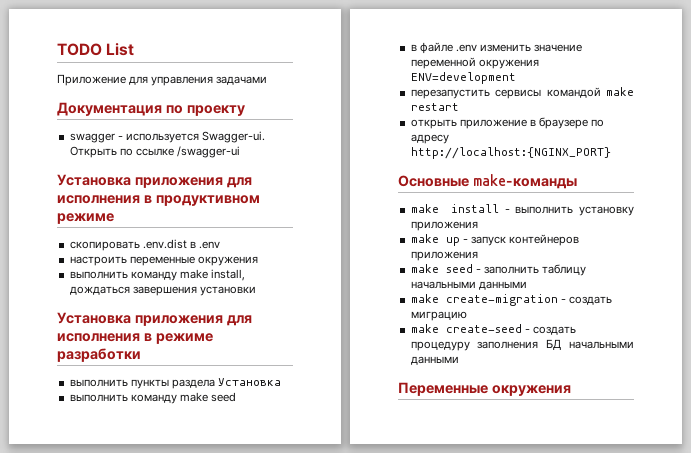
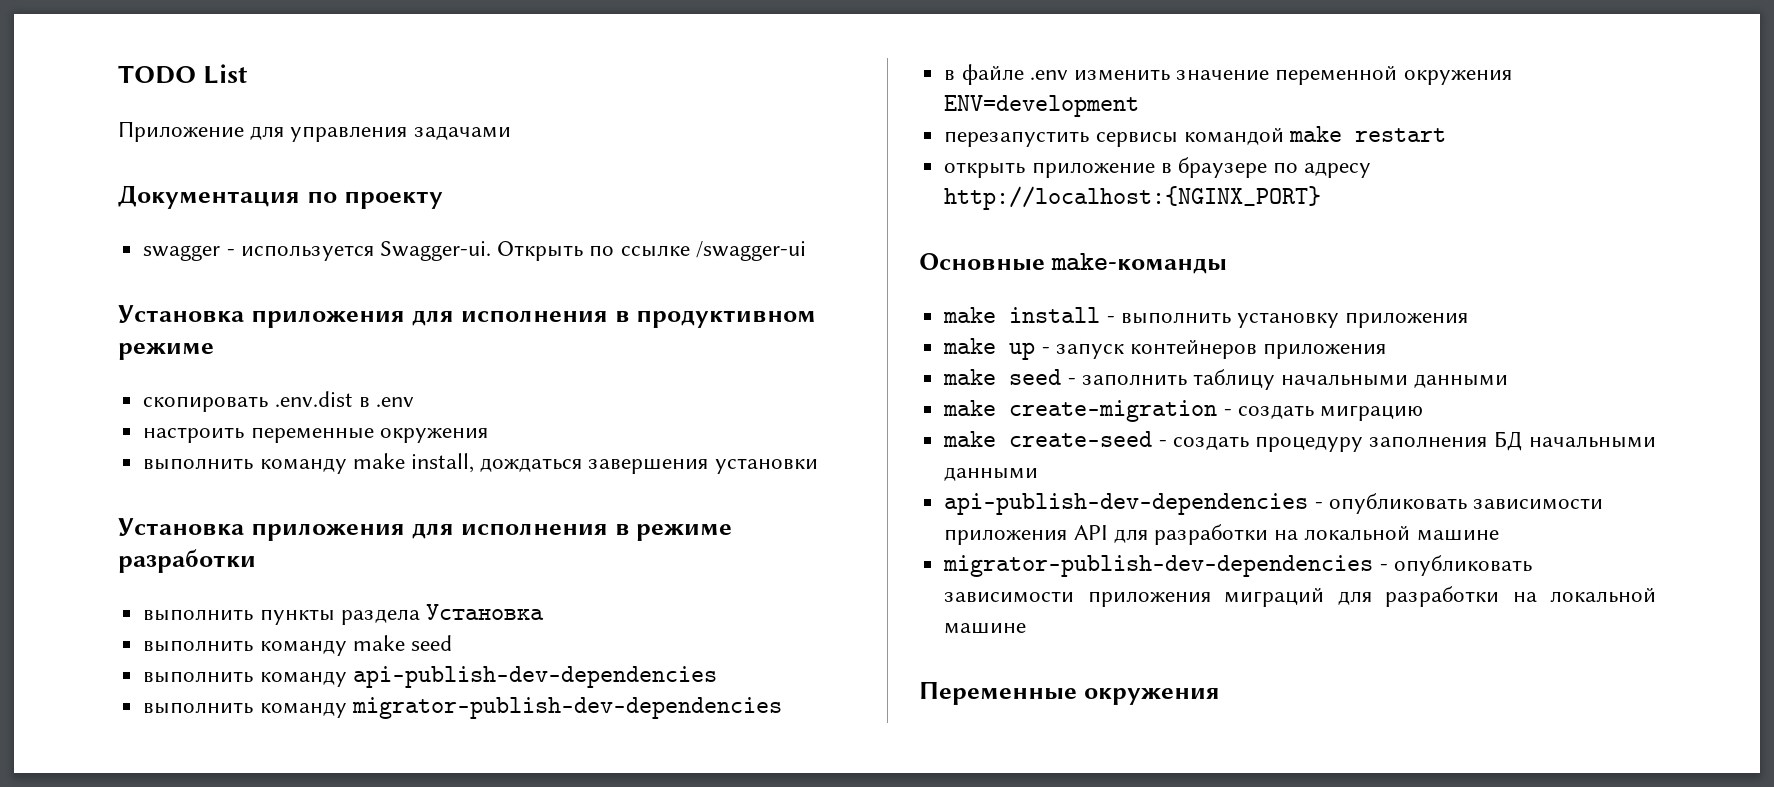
(236, 397) none -> [143,666,717,688] [143,697,782,719] // выполнить команду api-publish-dev-dependencies // выполнить команду migrator-publish-dev-dependencies
(459, 360) none -> [944,493,1603,515] [944,524,1499,545] [943,555,1532,577] [944,586,1656,607] [944,623,1027,634] // api-publish-dev-dependencies - опубликовать зависимости приложения API для разработки на локальной машине // migrator-publish-dev-dependencies - опубликовать зависимости приложения миграций для разработки на локальной машине

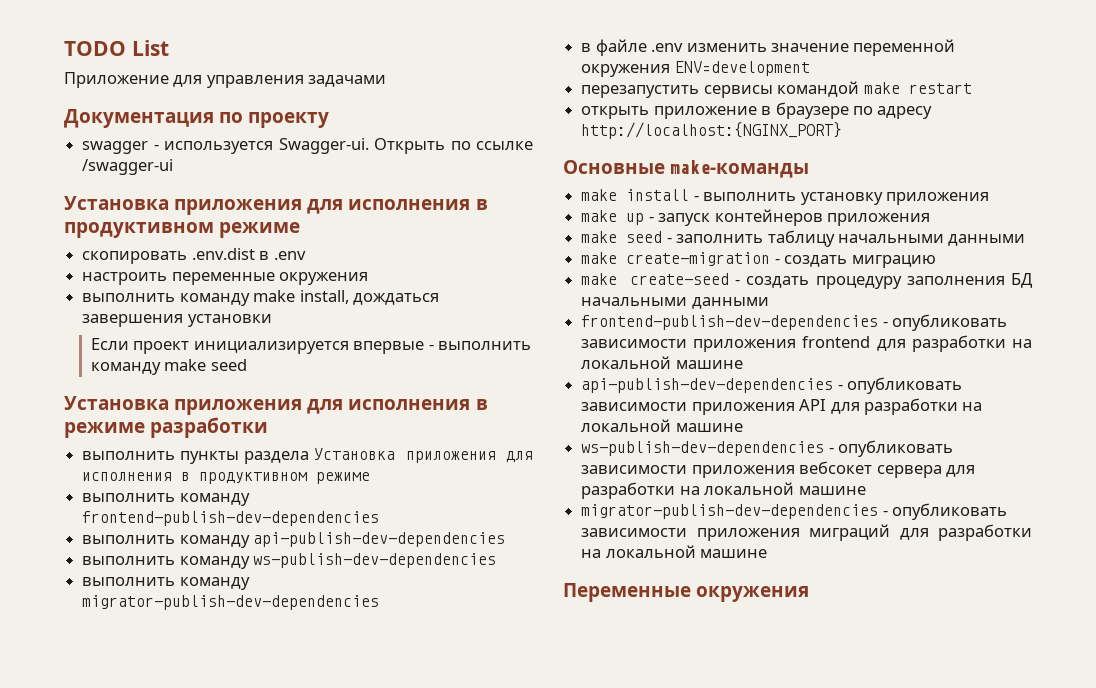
(818, 466) none -> [90,338,532,354] [90,359,247,375] // Если проект инициализируется впервые - выполнить команду make seed
[143,635,452,656] // выполнить команду make seed -> [405,451,533,463] [82,472,371,484] [82,493,250,506] [82,511,380,526] приложения для исполнения в продуктивном режиме // выполнить команду frontend-publish-dev-dependencies
(717, 677) none -> [82,553,497,569] // выполнить команду ws-publish-dev-dependencies
(1039, 474) none -> [581,314,1008,331] [581,335,1032,352] [581,356,743,369] // frontend-publish-dev-dependencies - опубликовать зависимости приложения frontend для разработки на локальной машине
(1499, 535) none -> [581,440,954,457] [581,461,975,478] [581,482,866,499] // ws-publish-dev-dependencies - опубликовать зависимости приложения вебсокет сервера для разработки на локальной машине

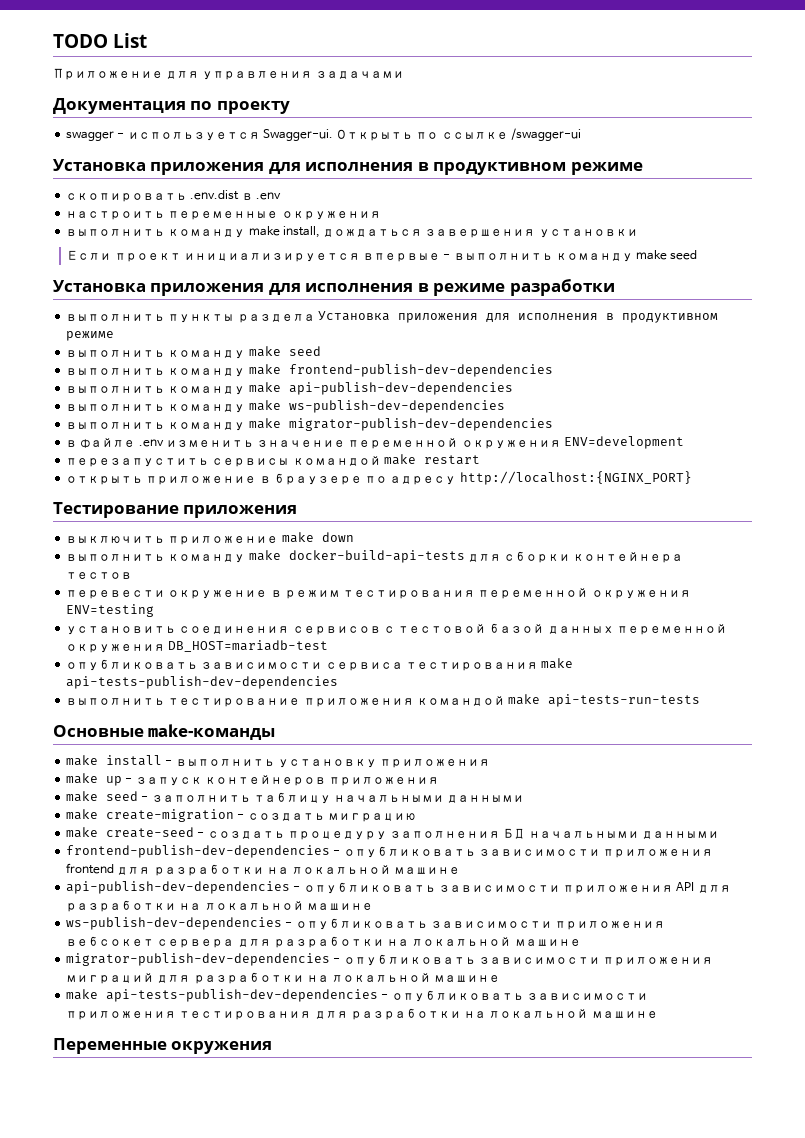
(250, 499) none -> [248,346,321,357] [66,364,281,377] make seed // выполнить команду make
(250, 541) none -> [248,382,281,393] make
(250, 562) none -> [248,400,281,411] make
(250, 583) none -> [248,418,281,429] make
(843, 130) none -> [53,502,298,518] [66,532,354,545] [66,550,684,563] [66,572,133,579] [66,588,691,599] [66,604,155,617] [66,623,727,635] [66,640,329,653] [66,658,574,671] [66,676,339,689] [66,694,701,707] // Тестирование приложения // выключить приложение make down // выполнить команду make docker-build-api-tests для сборки контейнера тестов // перевести окружение в режим тестирования переменной окружения ENV=testing // установить соединения сервисов с тестовой базой данных переменной окружения DB_HOST=mariadb-test // опубликовать зависимости сервиса тестирования make api-tests-publish-dev-dependencies // выполнить тестирование приложения командой make api-tests-run-tests
(768, 553) none -> [66,989,648,1002] [66,1008,658,1020] // make api-tests-publish-dev-dependencies - опубликовать зависимости приложения тестирования для разработки на локальной машине

